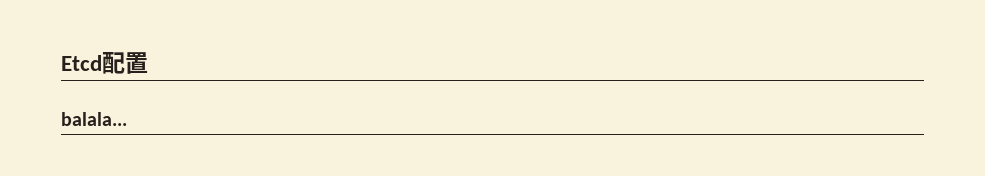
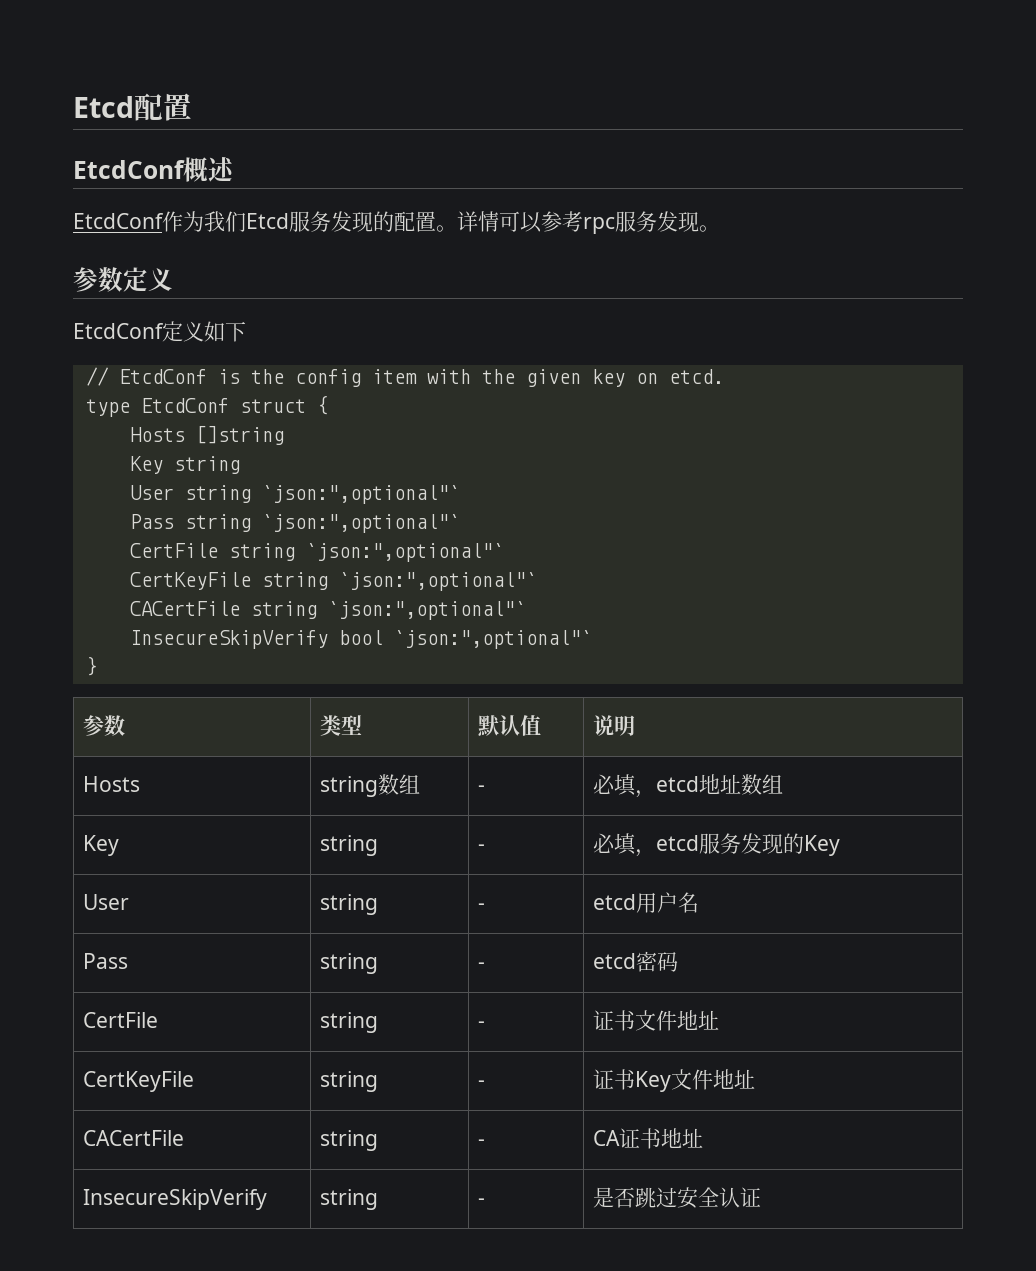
[61,112,127,126] balala... -> [73,157,235,182] [73,211,720,234] [73,267,173,292] [73,321,246,342] [85,367,724,387] [85,395,328,417] [129,425,284,445] [129,456,240,474] [129,485,460,504] [129,514,460,533] [129,543,504,562] [129,572,537,591] [129,601,526,620] [129,630,592,649] [85,656,97,676] [83,715,126,736] [320,715,363,736] [478,715,542,737] [593,715,636,736] [83,776,141,792] [320,774,421,797] [478,785,486,792] [593,774,784,798] [83,835,120,856] [320,835,379,856] [478,844,486,851] [593,833,841,857] [83,894,130,910] [320,894,379,915] [478,903,486,910] [593,892,700,913] [83,953,129,969] [320,953,379,974] [478,962,486,969] [593,951,679,972] [83,1012,159,1028] [320,1012,379,1033] [478,1021,486,1028] [593,1010,720,1031] [83,1071,195,1092] [320,1071,379,1092] [478,1080,486,1087] [593,1069,756,1092] [83,1130,185,1146] [320,1130,379,1151] [478,1139,486,1146] [593,1128,704,1149] [83,1189,268,1210] [320,1189,379,1210] [478,1198,486,1205] [593,1187,762,1209] EtcdConf概述 // EtcdConf作为我们Etcd服务发现的配置。详情可以参考rpc服务发现。 // 参数定义 // EtcdConf定义如下 // // EtcdConf is the config item with the given key on etcd. // type EtcdConf struct { // Hosts []string // Key string // User string `json:",optional"` // Pass string `json:",optional"` // CertFile string `json:",optional"` // CertKeyFile string `json:",optional"` // CACertFile string `json:",optional"` // InsecureSkipVerify bool `json:",optional"` // } // 参数 | 类型 | 默认值 | 说明 // Hosts | string数组 | - | 必填，etcd地址数组 // Key | string | - | 必填，etcd服务发现的Key // User | string | - | etcd用户名 // Pass | string | - | etcd密码 // CertFile | string | - | 证书文件地址 // CertKeyFile | string | - | 证书Key文件地址 // CACertFile | string | - | CA证书地址 // InsecureSkipVerify | string | - | 是否跳过安全认证

